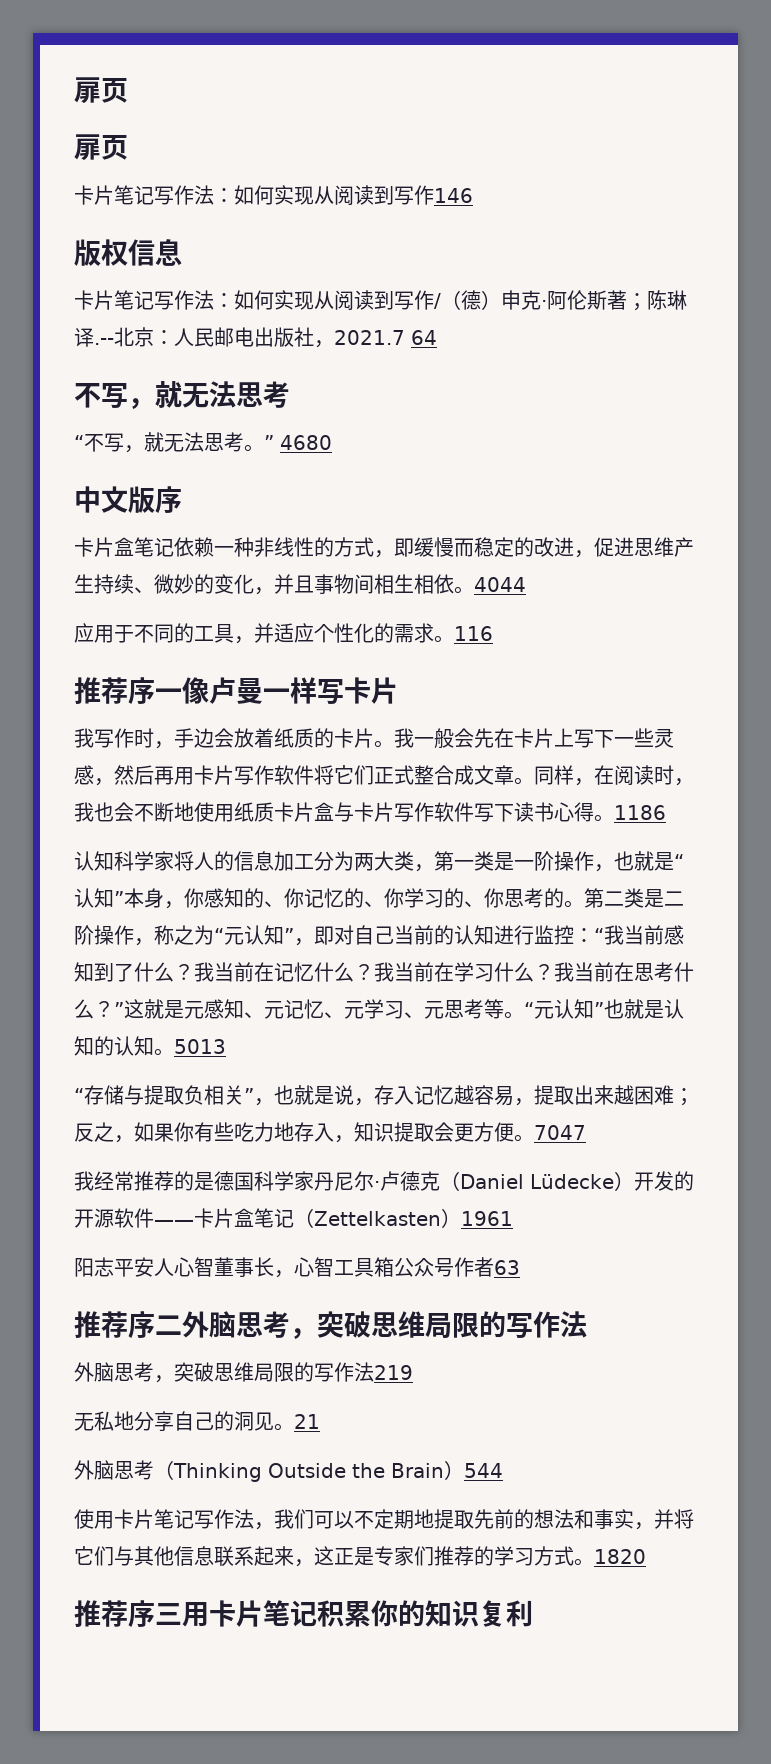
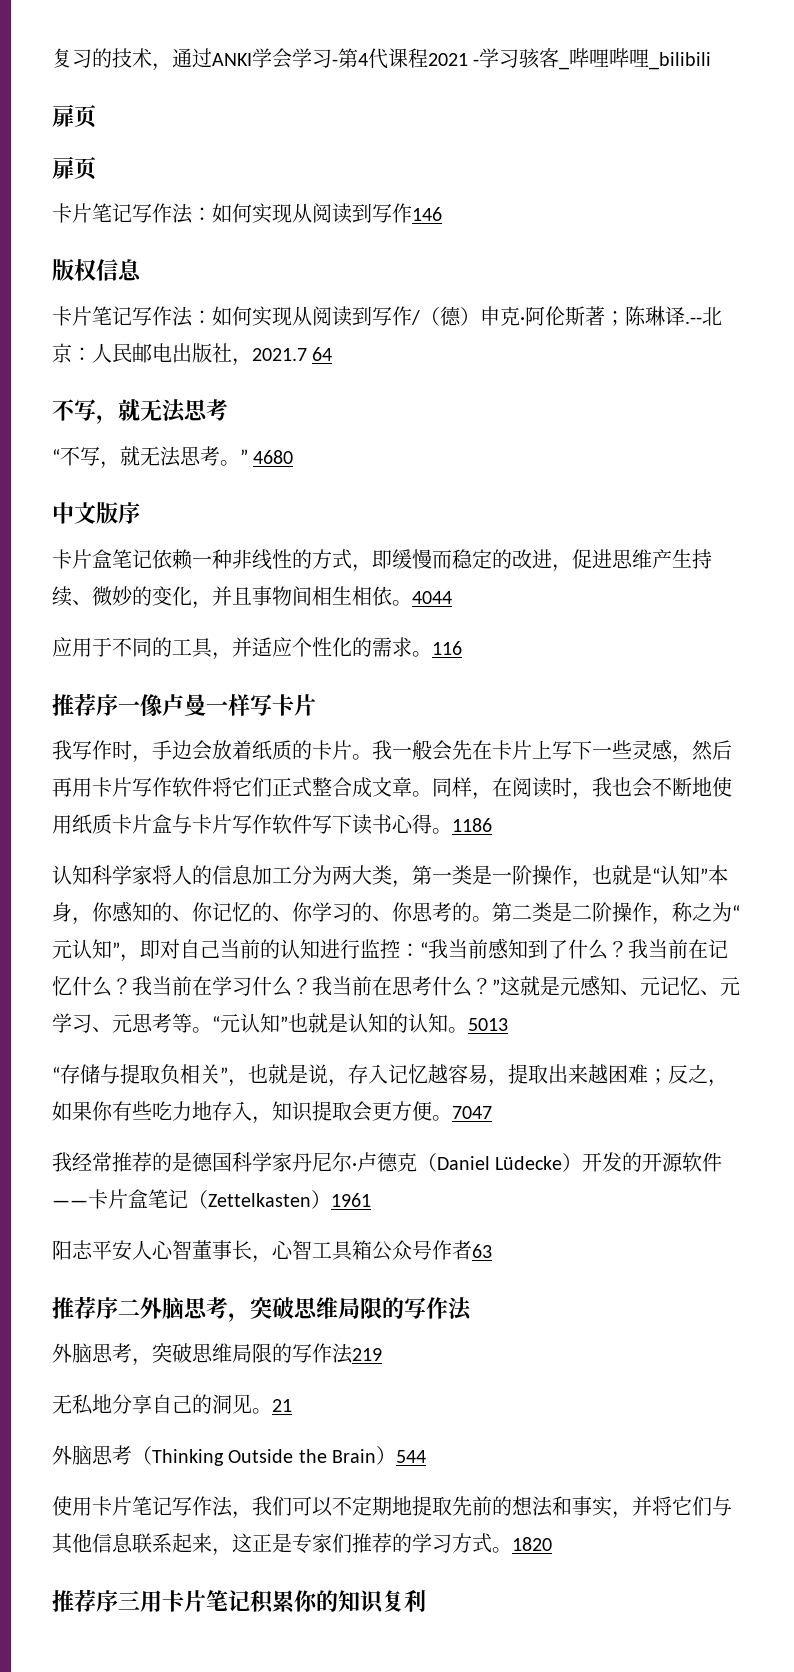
(74, 90) none -> [52,48,712,71] 复习的技术，通过ANKI学会学习-第4代课程2021 -学习骇客_哔哩哔哩_bilibili //

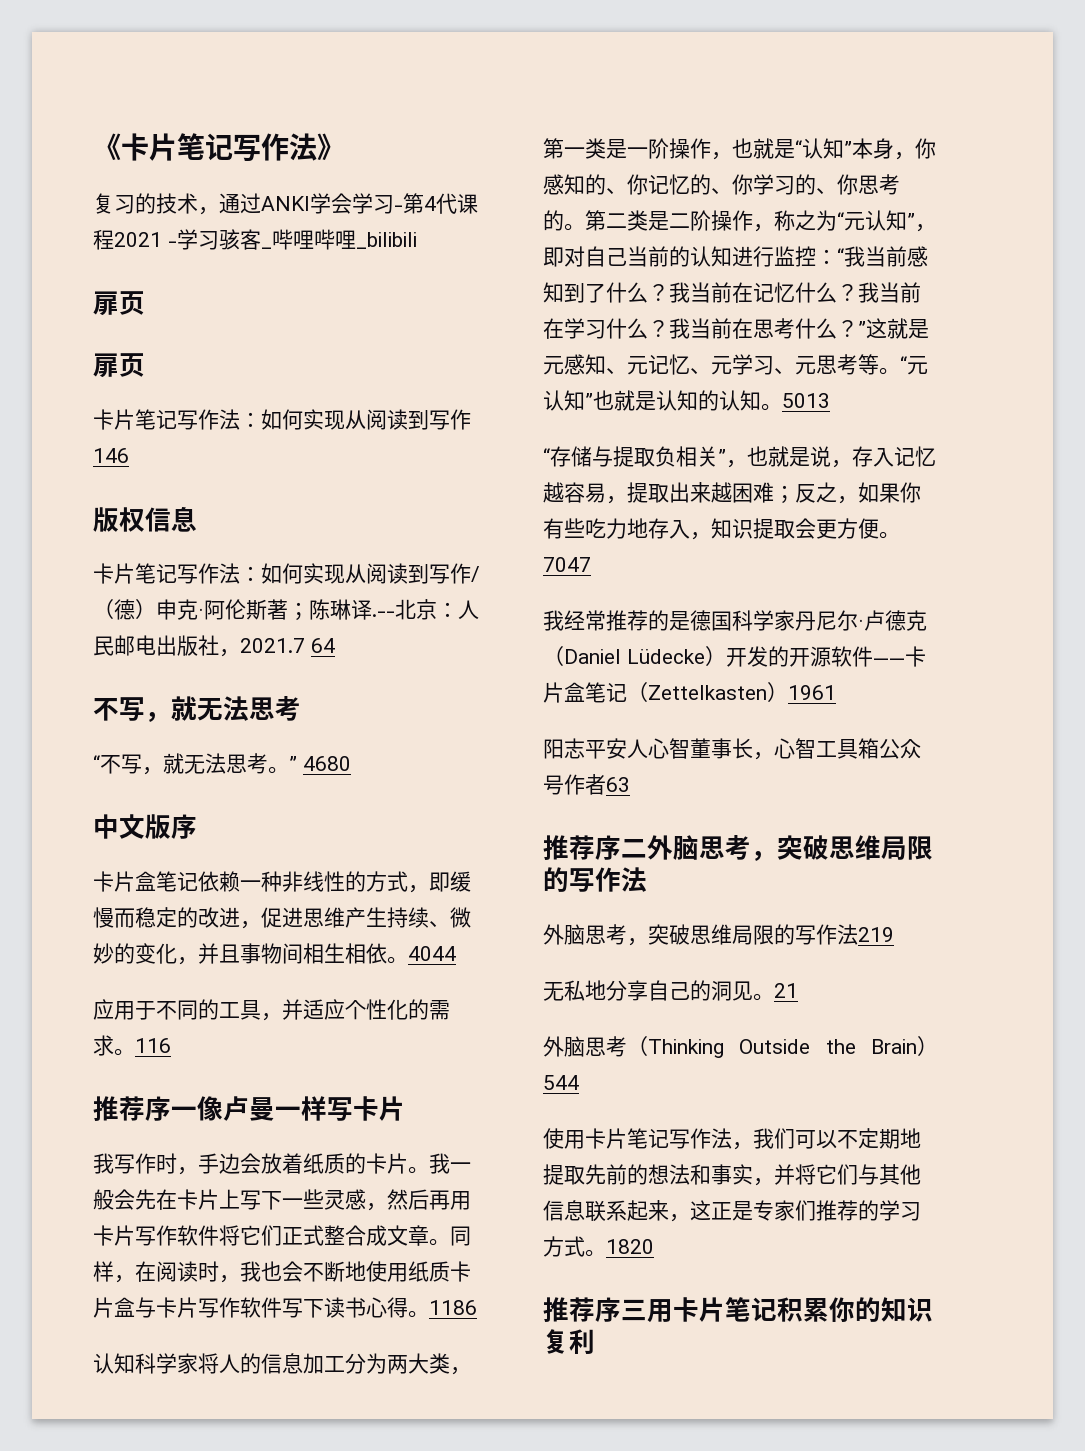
(52, 58) none -> [93,133,345,162] 《卡片笔记写作法》 //

